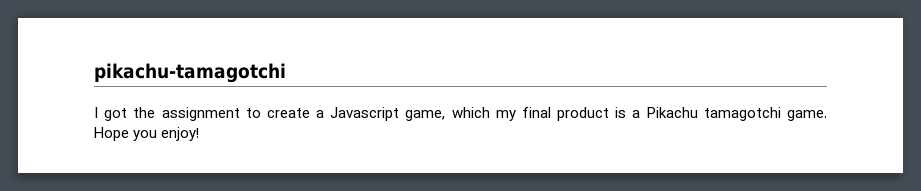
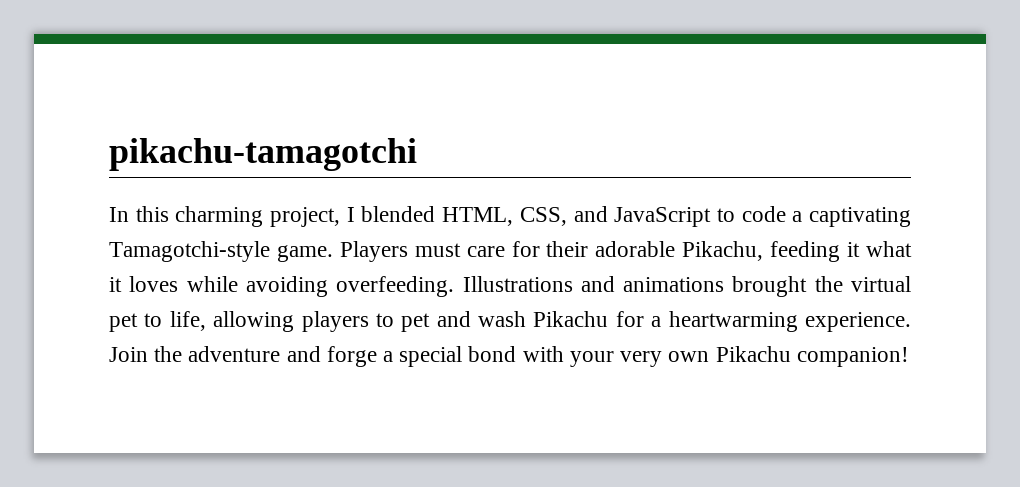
[94,107,827,121] [94,127,200,141] I got the assignment to create a Javascript game, which my final product is a Pikachu tamagotchi game. Hope you enjoy! -> [109,206,912,227] [109,241,912,262] [109,276,911,297] [109,311,911,332] [109,346,909,367] In this charming project, I blended HTML, CSS, and JavaScript to code a captivating Tamagotchi-style game. Players must care for their adorable Pikachu, feeding it what it loves while avoiding overfeeding. Illustrations and animations brought the virtual pet to life, allowing players to pet and wash Pikachu for a heartwarming experience. Join the adventure and forge a special bond with your very own Pikachu companion!

